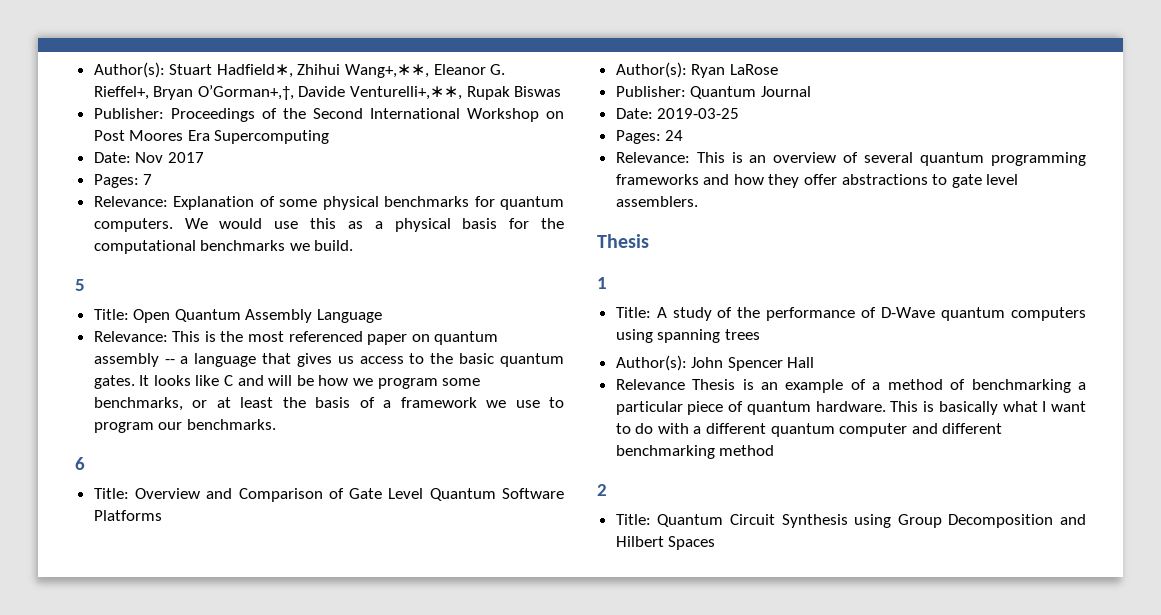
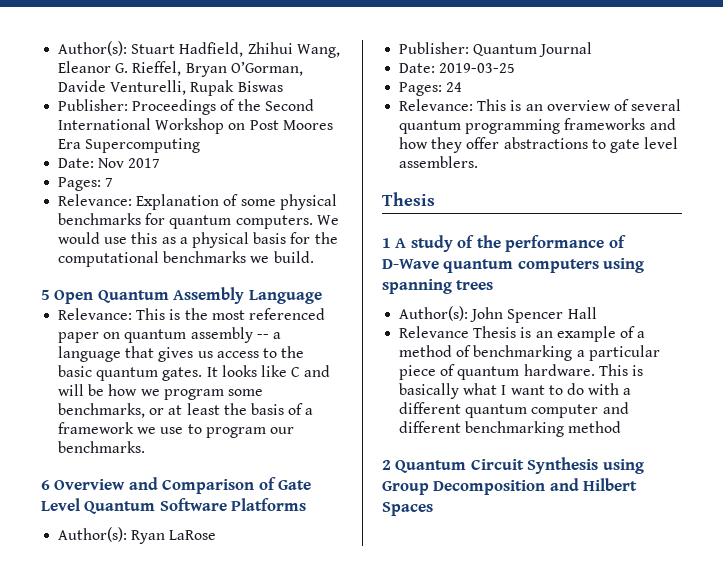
[216,64,506,78] [93,85,463,100] Hadfield∗, Zhihui Wang+,∗∗, Eleanor G. Rieffel+, Bryan O’Gorman+,†, Davide Venturelli+,∗∗, -> [179,42,340,58] [58,61,303,77] [58,80,187,95] Hadfield, Zhihui Wang, Eleanor G. Rieffel, Bryan O’Gorman, Davide Venturelli,
[93,309,129,320] // Title: -> (50, 295) none
[93,488,129,499] // Title: -> (50, 485) none
[615,307,651,318] // Title: -> (391, 243) none
[615,514,651,525] // Title: -> (391, 465) none

